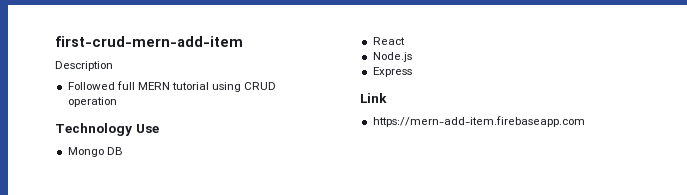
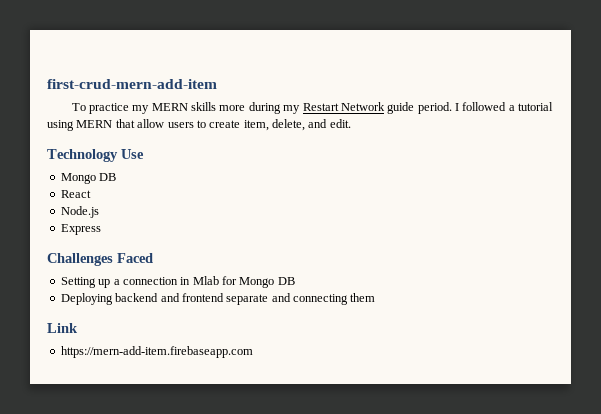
[55,61,113,71] [67,81,277,92] [67,97,117,107] Description // Followed full MERN tutorial using CRUD operation -> [71,102,554,114] [47,119,351,131] To practice my MERN skills more during my Restart Network guide period. I followed a tutorial using MERN that allow users to create item, delete, and edit.
(412, 72) none -> [47,253,153,266] [60,276,295,288] [60,293,376,305] // Challenges Faced // Setting up a connection in Mlab for Mongo DB // Deploying backend and frontend separate and connecting them

